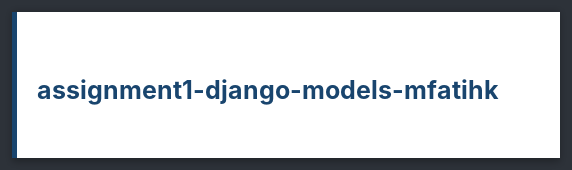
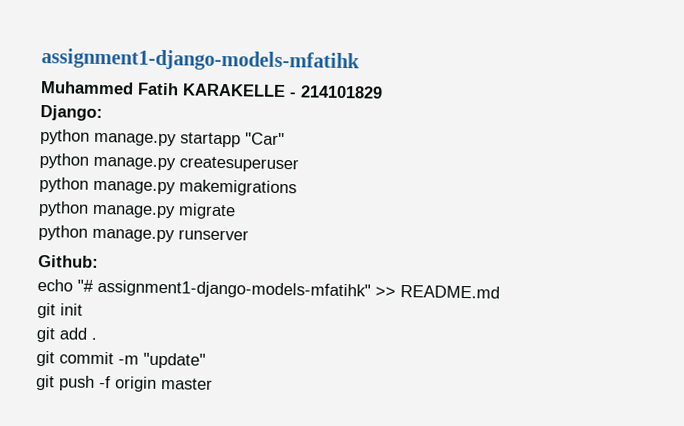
(499, 92) none -> [40,80,383,99] [40,104,103,122] [40,128,285,148] [39,152,299,173] [39,176,297,197] [38,200,236,220] [38,224,249,243] [38,254,99,268] [37,278,500,300] [37,302,83,319] [36,326,97,343] [36,350,206,369] [36,374,213,392] // Muhammed Fatih KARAKELLE - 214101829 // Django: // python manage.py startapp "Car" // python manage.py createsuperuser // python manage.py makemigrations // python manage.py migrate // python manage.py runserver // Github: // echo "# assignment1-django-models-mfatihk" >> README.md // git init // git add . // git commit -m "update" // git push -f origin master

